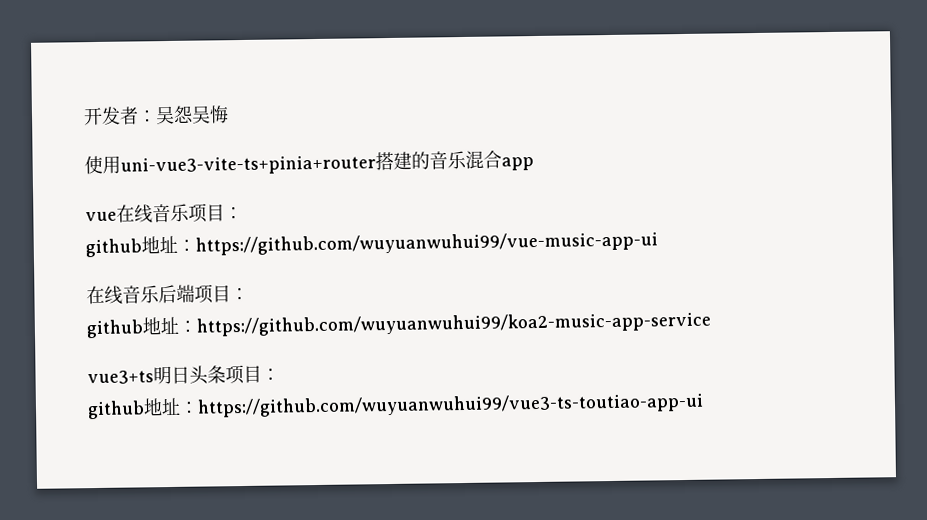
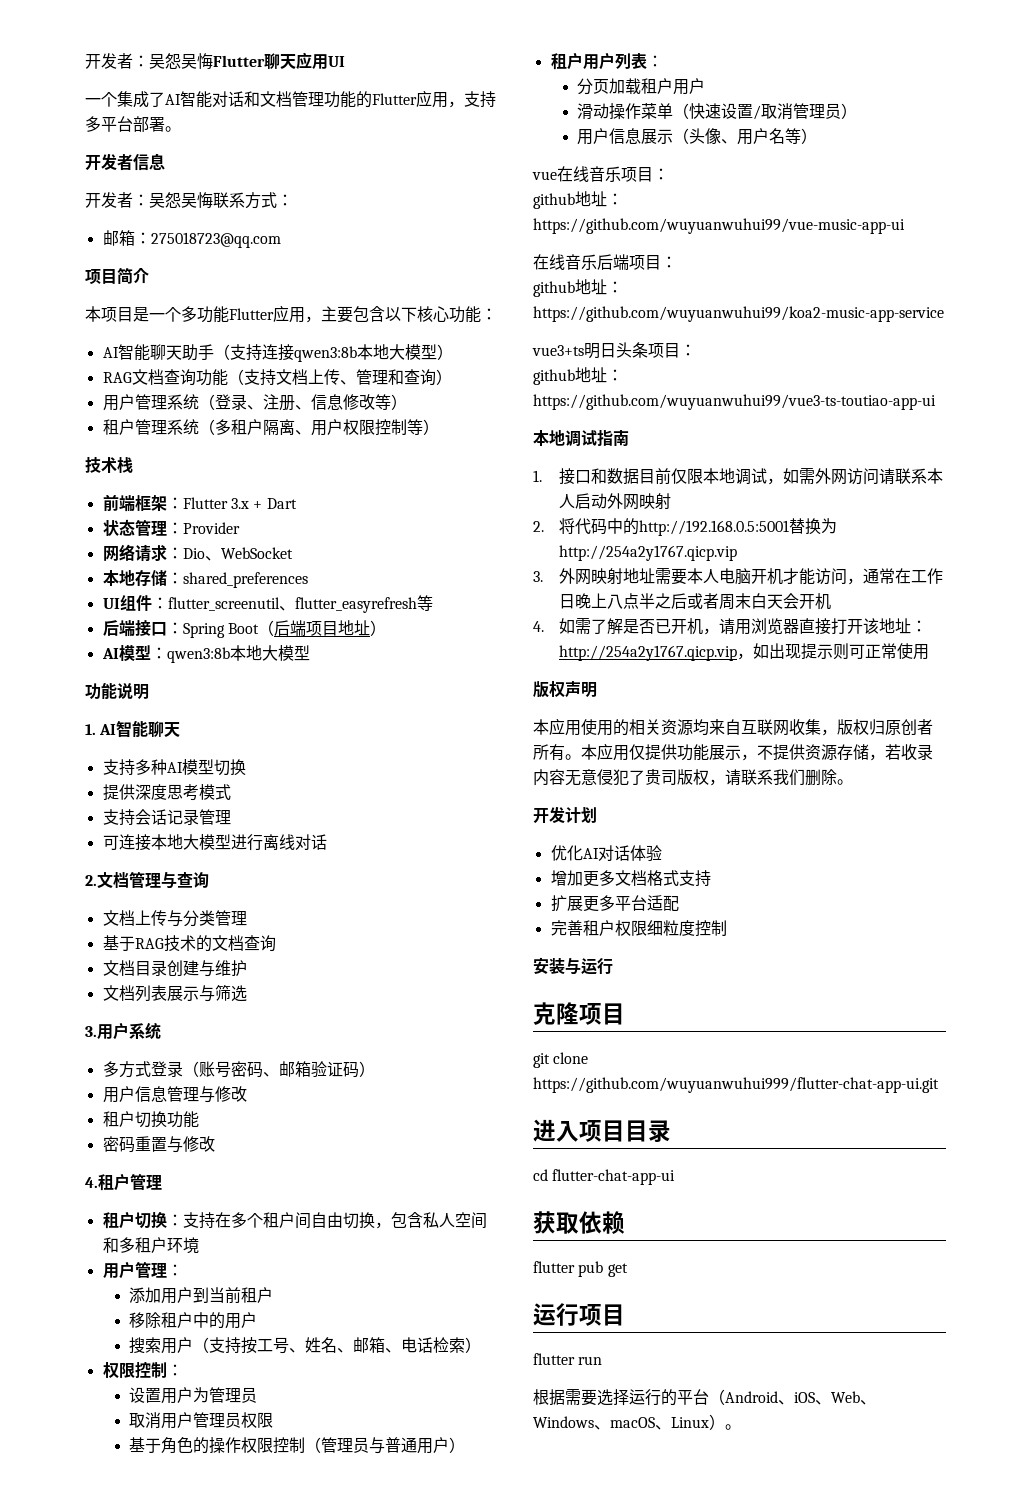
[83,105,229,126] [84,150,534,176] 开发者：吴怨吴悔 // 使用uni-vue3-vite-ts+pinia+router搭建的音乐混合app -> [85,52,345,70] [85,90,496,108] [85,116,181,132] [85,153,165,171] [85,192,293,209] [102,230,281,248] [85,267,149,285] [85,305,497,323] [102,344,453,362] [102,369,452,386] [102,394,407,411] [102,419,439,436] [85,456,133,473] [102,494,297,512] [102,519,240,536] [102,544,293,562] [102,570,308,588] [102,595,433,613] [102,620,386,638] [101,645,310,663] [85,682,149,700] [85,720,181,738] [102,759,246,776] [102,784,231,801] [102,809,231,826] [102,834,327,851] [85,871,209,889] [102,910,247,927] [102,935,276,952] [102,960,247,977] [102,984,247,1002] [85,1022,161,1040] [102,1061,375,1078] [102,1086,247,1103] [102,1111,199,1128] [102,1136,215,1153] [85,1173,162,1191] [102,1211,487,1229] [102,1237,199,1254] [102,1261,183,1279] [128,1287,273,1304] [128,1312,257,1329] [128,1337,481,1354] [102,1361,183,1379] [128,1387,257,1404] [128,1412,273,1429] [128,1437,465,1454] [550,52,663,70] [576,78,705,95] [576,103,857,120] [576,128,817,145] 开发者：吴怨吴悔Flutter聊天应用UI // 一个集成了AI智能对话和文档管理功能的Flutter应用，支持多平台部署。 // 开发者信息 // 开发者：吴怨吴悔联系方式： // 邮箱：275018723@qq.com // 项目简介 // 本项目是一个多功能Flutter应用，主要包含以下核心功能： // AI智能聊天助手（支持连接qwen3:8b本地大模型） // RAG文档查询功能（支持文档上传、管理和查询） // 用户管理系统（登录、注册、信息修改等） // 租户管理系统（多租户隔离、用户权限控制等） // 技术栈 // 前端框架：Flutter 3.x + Dart // 状态管理：Provider // 网络请求：Dio、WebSocket // 本地存储：shared_preferences // UI组件：flutter_screenutil、flutter_easyrefresh等 // 后端接口：Spring Boot（后端项目地址） // AI模型：qwen3:8b本地大模型 // 功能说明 // 1. AI智能聊天 // 支持多种AI模型切换 // 提供深度思考模式 // 支持会话记录管理 // 可连接本地大模型进行离线对话 // 2.文档管理与查询 // 文档上传与分类管理 // 基于RAG技术的文档查询 // 文档目录创建与维护 // 文档列表展示与筛选 // 3.用户系统 // 多方式登录（账号密码、邮箱验证码） // 用户信息管理与修改 // 租户切换功能 // 密码重置与修改 // 4.租户管理 // 租户切换：支持在多个租户间自由切换，包含私人空间和多租户环境 // 用户管理： // 添加用户到当前租户 // 移除租户中的用户 // 搜索用户（支持按工号、姓名、邮箱、电话检索） // 权限控制： // 设置用户为管理员 // 取消用户管理员权限 // 基于角色的操作权限控制（管理员与普通用户） // 租户用户列表： // 分页加载租户用户 // 滑动操作菜单（快速设置/取消管理员） // 用户信息展示（头像、用户名等）
(704, 405) none -> [533,430,629,447] [533,468,944,485] [559,493,672,510] [533,518,838,536] [559,545,738,561] [533,568,944,585] [559,593,832,610] [533,618,928,635] [559,643,930,661] [533,680,597,698] [533,718,933,736] [533,743,933,761] [533,769,853,786] [533,806,597,824] [550,845,662,861] [550,870,711,887] [550,895,679,912] [550,920,727,937] [533,957,613,975] [533,1002,625,1025] [533,1052,589,1068] [533,1077,939,1093] [533,1119,671,1143] [533,1169,676,1185] [533,1211,625,1234] [533,1261,628,1277] [533,1303,625,1326] [533,1353,603,1365] [533,1389,876,1406] [533,1414,741,1430] // 本地调试指南 // 1.接口和数据目前仅限本地调试，如需外网访问请联系本人启动外网映射 // 2.将代码中的http://192.168.0.5:5001替换为http://254a2y1767.qicp.vip // 3.外网映射地址需要本人电脑开机才能访问，通常在工作日晚上八点半之后或者周末白天会开机 // 4.如需了解是否已开机，请用浏览器直接打开该地址：http://254a2y1767.qicp.vip，如出现提示则可正常使用 // 版权声明 // 本应用使用的相关资源均来自互联网收集，版权归原创者所有。本应用仅提供功能展示，不提供资源存储，若收录内容无意侵犯了贵司版权，请联系我们删除。 // 开发计划 // 优化AI对话体验 // 增加更多文档格式支持 // 扩展更多平台适配 // 完善租户权限细粒度控制 // 安装与运行 // 克隆项目 // git clone https://github.com/wuyuanwuhui999/flutter-chat-app-ui.git // 进入项目目录 // cd flutter-chat-app-ui // 获取依赖 // flutter pub get // 运行项目 // flutter run // 根据需要选择运行的平台（Android、iOS、Web、Windows、macOS、Linux）。

